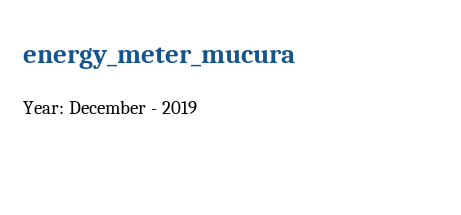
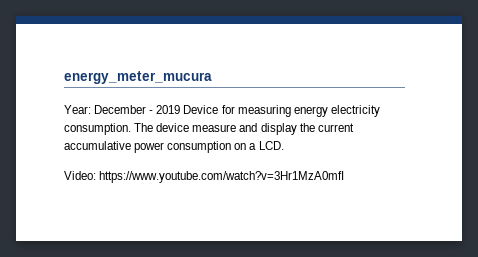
(198, 107) none -> [183,105,380,117] [64,123,354,135] [64,141,284,153] [64,171,345,183] Device for measuring energy electricity consumption. The device measure and display the current accumulative power consumption on a LCD. // Video: https://www.youtube.com/watch?v=3Hr1MzA0mfI

